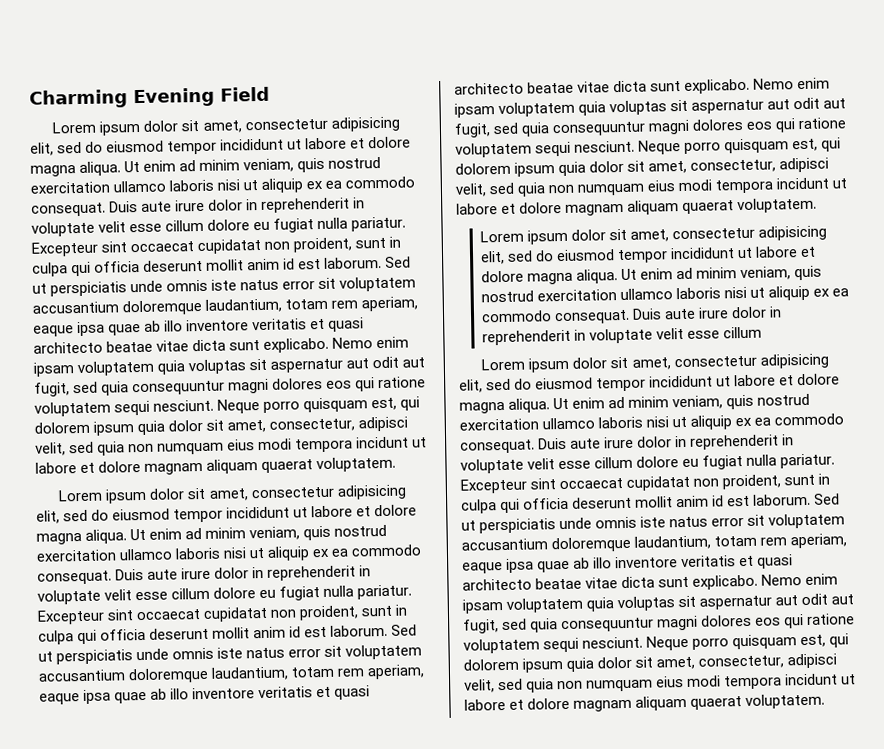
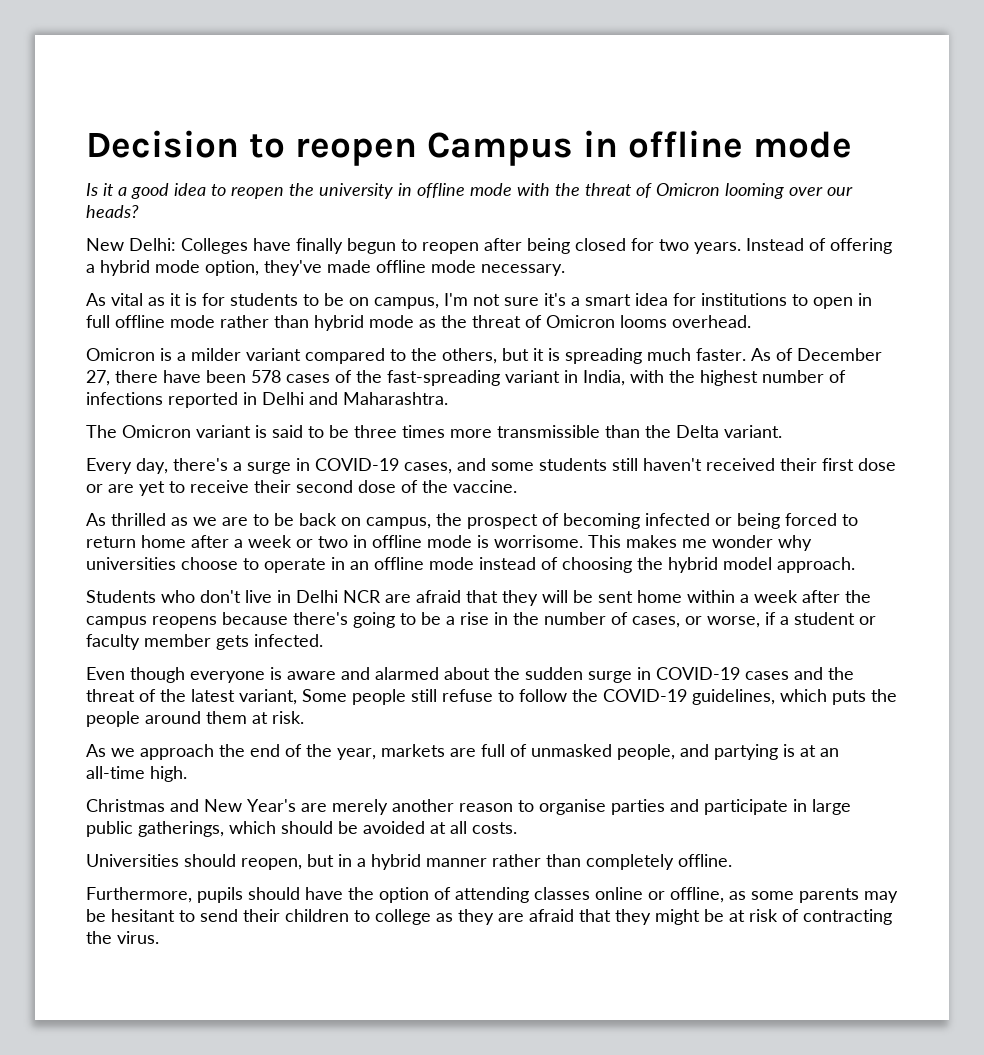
[29,86,270,109] [52,116,400,136] [30,136,412,156] [30,156,382,177] [30,176,416,194] [31,197,366,217] [31,216,407,237] [31,236,402,257] [32,256,412,277] [32,276,417,297] [32,296,419,316] [33,317,365,337] [33,336,410,354] [33,356,426,377] [34,376,427,397] [34,396,421,417] [34,416,409,436] [35,436,428,456] [35,456,397,475] [58,484,407,504] [36,504,418,524] [36,524,388,545] [36,544,422,562] [37,565,372,585] [37,584,413,605] [37,604,408,625] [38,624,418,645] [38,644,423,665] [38,664,426,684] [39,685,371,705] [454,77,831,95] [454,97,847,118] [454,117,847,138] [455,137,842,158] [455,157,830,177] [455,177,848,197] [456,197,818,216] [479,225,828,245] [479,246,817,265] [480,265,823,285] [480,285,850,303] [480,306,783,325] [481,326,763,346] [481,353,829,373] [459,373,841,393] [459,393,811,414] [459,413,845,431] [460,434,795,454] [460,453,836,474] [460,473,831,494] [461,493,841,514] [461,513,846,534] [461,533,848,553] [462,554,794,574] [462,573,839,591] [462,593,855,614] [463,613,856,634] [463,633,850,654] [463,653,838,673] [464,673,857,693] [464,693,826,712] Charming Evening Field // Lorem ipsum dolor sit amet, consectetur adipisicing elit, sed do eiusmod tempor incididunt ut labore et dolore magna aliqua. Ut enim ad minim veniam, quis nostrud exercitation ullamco laboris nisi ut aliquip ex ea commodo consequat. Duis aute irure dolor in reprehenderit in voluptate velit esse cillum dolore eu fugiat nulla pariatur. Excepteur sint occaecat cupidatat non proident, sunt in culpa qui officia deserunt mollit anim id est laborum. Sed ut perspiciatis unde omnis iste natus error sit voluptatem accusantium doloremque laudantium, totam rem aperiam, eaque ipsa quae ab illo inventore veritatis et quasi architecto beatae vitae dicta sunt explicabo. Nemo enim ipsam voluptatem quia voluptas sit aspernatur aut odit aut fugit, sed quia consequuntur magni dolores eos qui ratione voluptatem sequi nesciunt. Neque porro quisquam est, qui dolorem ipsum quia dolor sit amet, consectetur, adipisci velit, sed quia non numquam eius modi tempora incidunt ut labore et dolore magnam aliquam quaerat voluptatem. // Lorem ipsum dolor sit amet, consectetur adipisicing elit, sed do eiusmod tempor incididunt ut labore et dolore magna aliqua. Ut enim ad minim veniam, quis nostrud exercitation ullamco laboris nisi ut aliquip ex ea commodo consequat. Duis aute irure dolor in reprehenderit in voluptate velit esse cillum dolore eu fugiat nulla pariatur. Excepteur sint occaecat cupidatat non proident, sunt in culpa qui officia deserunt mollit anim id est laborum. Sed ut perspiciatis unde omnis iste natus error sit voluptatem accusantium doloremque laudantium, totam rem aperiam, eaque ipsa quae ab illo inventore veritatis et quasi architecto beatae vitae dicta sunt explicabo. Nemo enim ipsam voluptatem quia voluptas sit aspernatur aut odit aut fugit, sed quia consequuntur magni dolores eos qui ratione voluptatem sequi nesciunt. Neque porro quisquam est, qui dolorem ipsum quia dolor sit amet, consectetur, adipisci velit, sed quia non numquam eius modi tempora incidunt ut labore et dolore magnam aliquam quaerat voluptatem. // Lorem ipsum dolor sit amet, consectetur adipisicing elit, sed do eiusmod tempor incididunt ut labore et dolore magna aliqua. Ut enim ad minim veniam, quis nostrud exercitation ullamco laboris nisi ut aliquip ex ea commodo consequat. Duis aute irure dolor in reprehenderit in voluptate velit esse cillum // Lorem ipsum dolor sit amet, consectetur adipisicing elit, sed do eiusmod tempor incididunt ut labore et dolore magna aliqua. Ut enim ad minim veniam, quis nostrud exercitation ullamco laboris nisi ut aliquip ex ea commodo consequat. Duis aute irure dolor in reprehenderit in voluptate velit esse cillum dolore eu fugiat nulla pariatur. Excepteur sint occaecat cupidatat non proident, sunt in culpa qui officia deserunt mollit anim id est laborum. Sed ut perspiciatis unde omnis iste natus error sit voluptatem accusantium doloremque laudantium, totam rem aperiam, eaque ipsa quae ab illo inventore veritatis et quasi architecto beatae vitae dicta sunt explicabo. Nemo enim ipsam voluptatem quia voluptas sit aspernatur aut odit aut fugit, sed quia consequuntur magni dolores eos qui ratione voluptatem sequi nesciunt. Neque porro quisquam est, qui dolorem ipsum quia dolor sit amet, consectetur, adipisci velit, sed quia non numquam eius modi tempora incidunt ut labore et dolore magnam aliquam quaerat voluptatem. -> [86,130,852,166] [86,183,853,199] [86,205,139,218] [86,238,892,254] [86,260,565,276] [86,293,872,309] [86,315,751,331] [86,348,882,364] [86,370,846,386] [86,392,448,408] [86,425,782,438] [86,458,896,474] [86,480,517,496] [86,513,858,529] [86,535,812,551] [86,557,855,573] [86,590,871,606] [86,612,876,628] [86,634,323,650] [86,667,854,683] [86,689,897,705] [86,711,304,727] [86,744,839,760] [86,766,187,782] [86,799,851,815] [86,821,517,837] [86,854,732,870] [86,887,898,903] [86,909,892,925] [86,931,159,944] Decision to reopen Campus in offline mode // Is it a good idea to reopen the university in offline mode with the threat of Omicron looming over our heads? // New Delhi: Colleges have finally begun to reopen after being closed for two years. Instead of offering a hybrid mode option, they've made offline mode necessary. // As vital as it is for students to be on campus, I'm not sure it's a smart idea for institutions to open in full offline mode rather than hybrid mode as the threat of Omicron looms overhead. // Omicron is a milder variant compared to the others, but it is spreading much faster. As of December 27, there have been 578 cases of the fast-spreading variant in India, with the highest number of infections reported in Delhi and Maharashtra. // The Omicron variant is said to be three times more transmissible than the Delta variant. // Every day, there's a surge in COVID-19 cases, and some students still haven't received their first dose or are yet to receive their second dose of the vaccine. // As thrilled as we are to be back on campus, the prospect of becoming infected or being forced to return home after a week or two in offline mode is worrisome. This makes me wonder why universities choose to operate in an offline mode instead of choosing the hybrid model approach. // Students who don't live in Delhi NCR are afraid that they will be sent home within a week after the campus reopens because there's going to be a rise in the number of cases, or worse, if a student or faculty member gets infected. // Even though everyone is aware and alarmed about the sudden surge in COVID-19 cases and the threat of the latest variant, Some people still refuse to follow the COVID-19 guidelines, which puts the people around them at risk. // As we approach the end of the year, markets are full of unmasked people, and partying is at an all-time high. // Christmas and New Year's are merely another reason to organise parties and participate in large public gatherings, which should be avoided at all costs. // Universities should reopen, but in a hybrid manner rather than completely offline. // Furthermore, pupils should have the option of attending classes online or offline, as some parents may be hesitant to send their children to college as they are afraid that they might be at risk of contracting the virus.

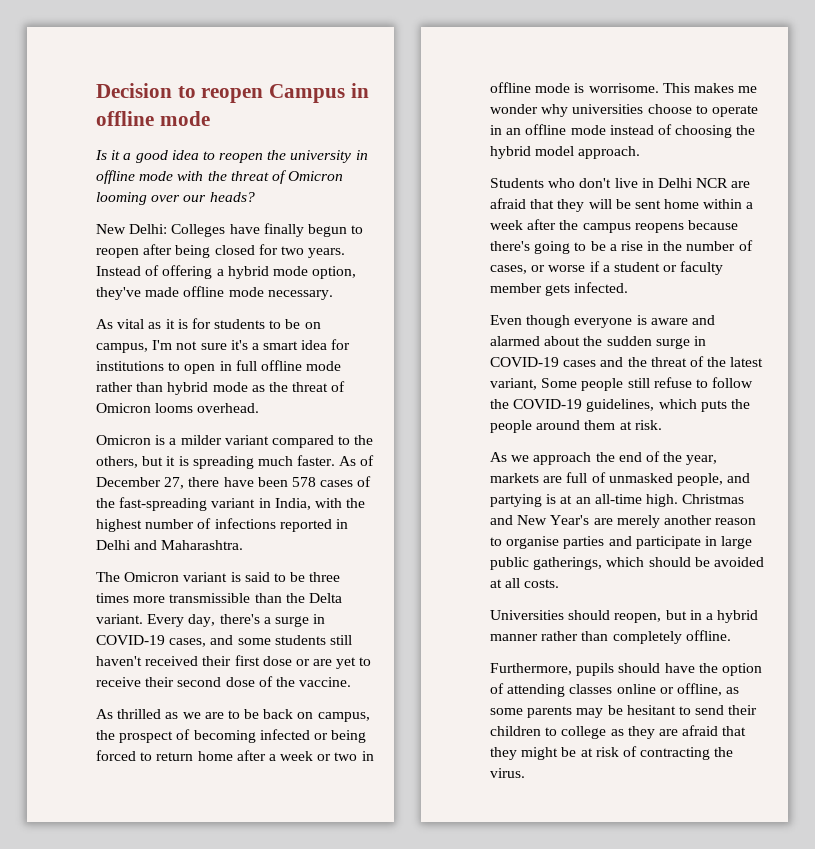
(782, 431) // -> (143, 619) none
[707,616,760,628] worse, -> [548,265,586,272] worse
(187, 774) // -> (678, 500) none

